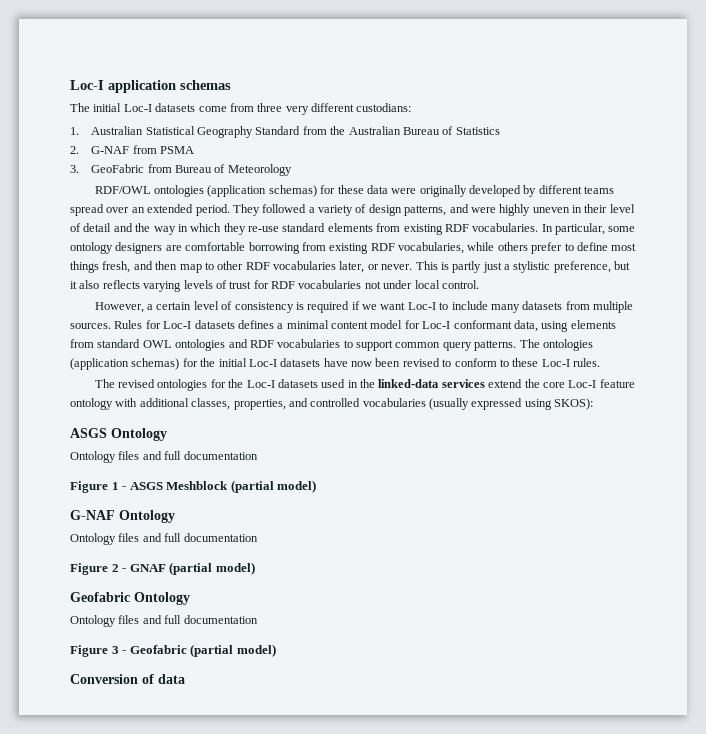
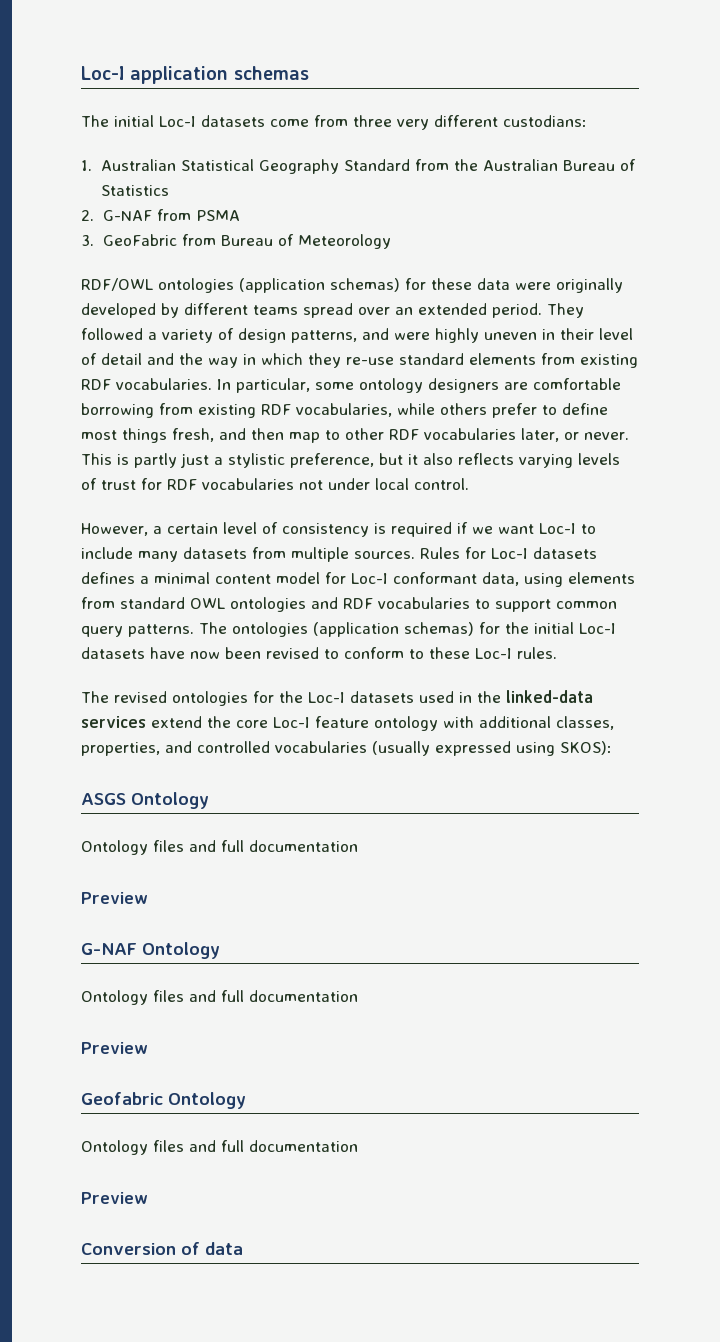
[70,480,317,493] Figure 1 - ASGS Meshblock (partial model) -> [81,892,148,904] Preview
[70,562,255,575] Figure 2 - GNAF (partial model) -> [81,1042,148,1054] Preview
[70,644,276,657] Figure 3 - Geofabric (partial model) -> [81,1192,148,1204] Preview

